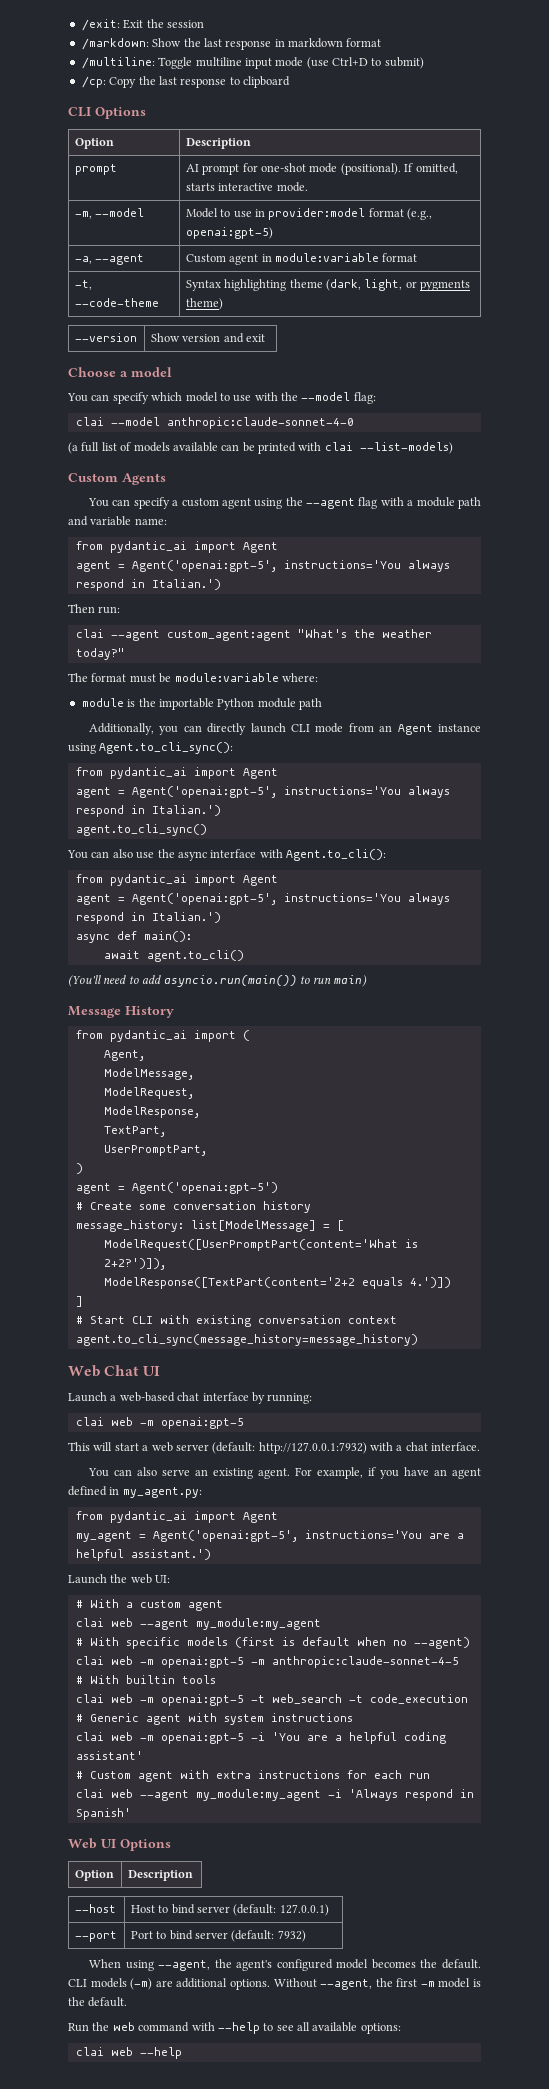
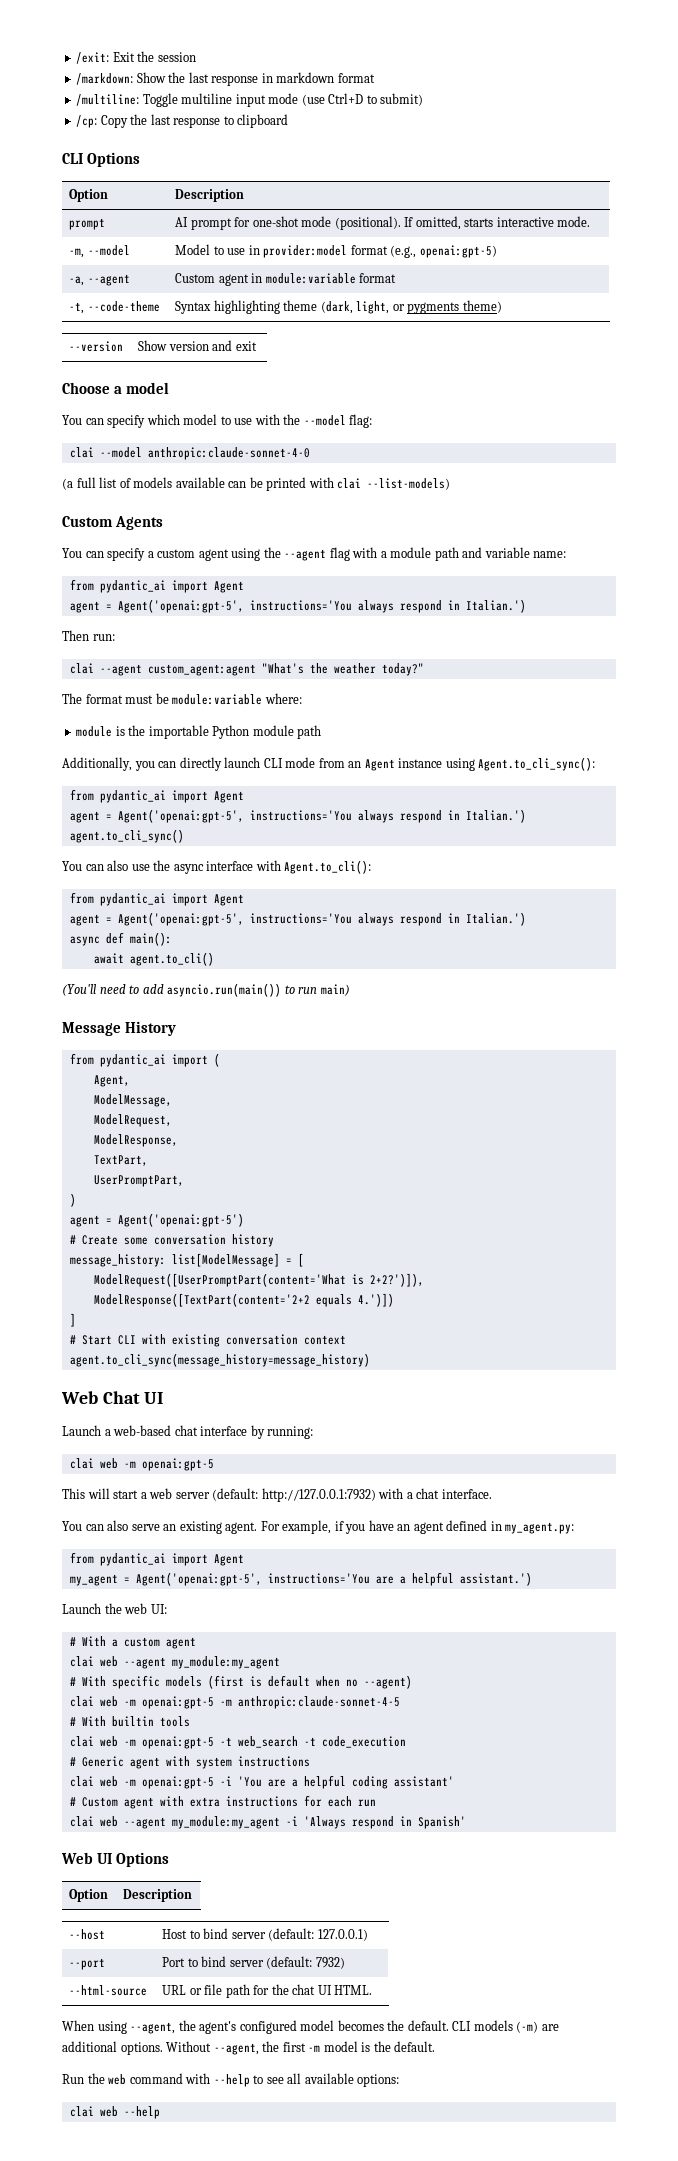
(306, 1936) none -> [69,1985,148,1996] [162,1984,373,1998] // --html-source | URL or file path for the chat UI HTML.

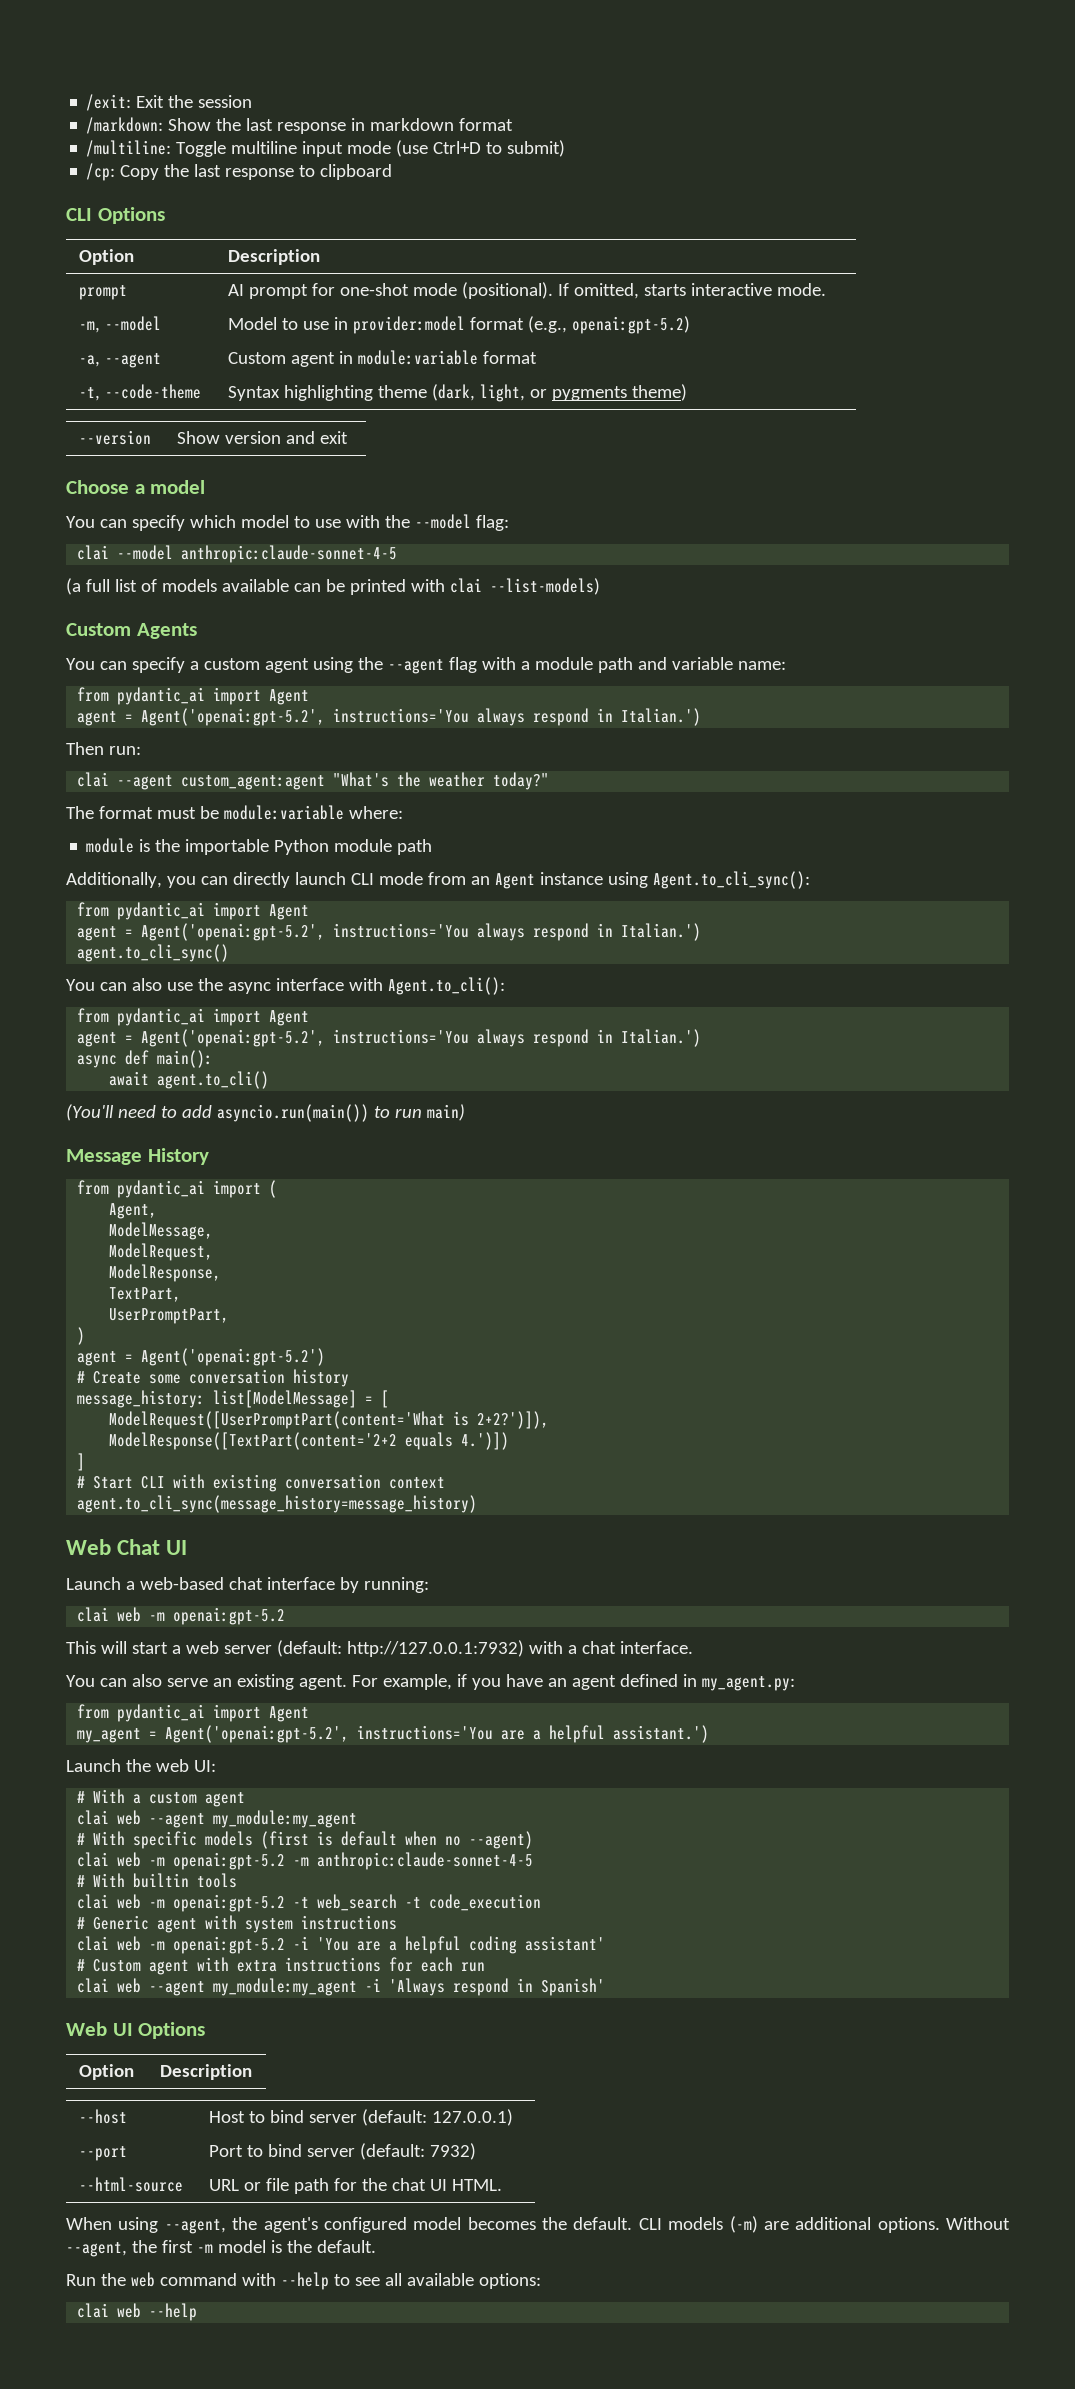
[419,245,497,258] openai:gpt-5) -> [571,316,690,334] openai:gpt-5.2)
[147,447,310,460] anthropic:claude-sonnet-4-0 -> [181,545,398,563] anthropic:claude-sonnet-4-5
[117,599,244,613] Agent('openai:gpt-5', -> [141,708,326,726] Agent('openai:gpt-5.2',
[117,809,244,823] Agent('openai:gpt-5', -> [141,923,326,941] Agent('openai:gpt-5.2',
[117,912,244,926] Agent('openai:gpt-5', -> [141,1029,326,1047] Agent('openai:gpt-5.2',
[117,1213,244,1227] Agent('openai:gpt-5') -> [141,1348,326,1366] Agent('openai:gpt-5.2')
[141,1458,214,1471] openai:gpt-5 -> [173,1607,286,1625] openai:gpt-5.2
[135,1572,262,1586] Agent('openai:gpt-5', -> [165,1725,350,1743] Agent('openai:gpt-5.2',
[141,1696,214,1709] openai:gpt-5 -> [173,1852,286,1870] openai:gpt-5.2
[141,1736,214,1749] openai:gpt-5 -> [173,1894,286,1912] openai:gpt-5.2
[141,1776,214,1789] openai:gpt-5 -> [173,1936,286,1954] openai:gpt-5.2

